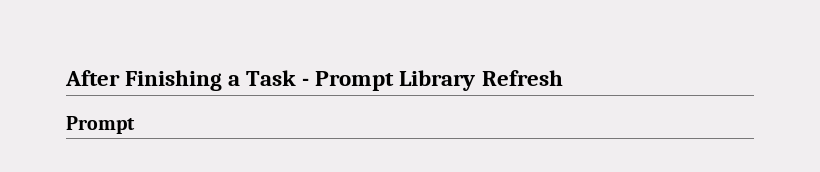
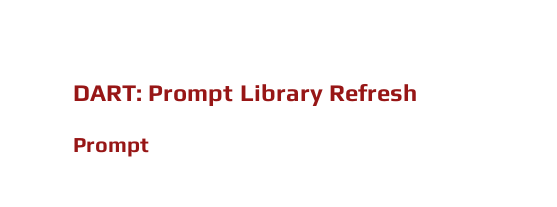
[65,70,310,91] After Finishing a Task - -> [73,85,142,101] DART:

